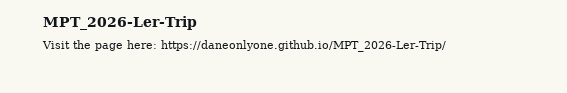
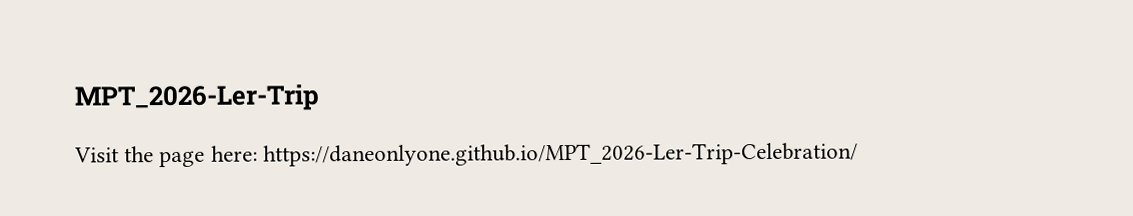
[161,40,446,52] https://daneonlyone.github.io/MPT_2026-Ler-Trip/ -> [262,142,858,167] https://daneonlyone.github.io/MPT_2026-Ler-Trip-Celebration/

